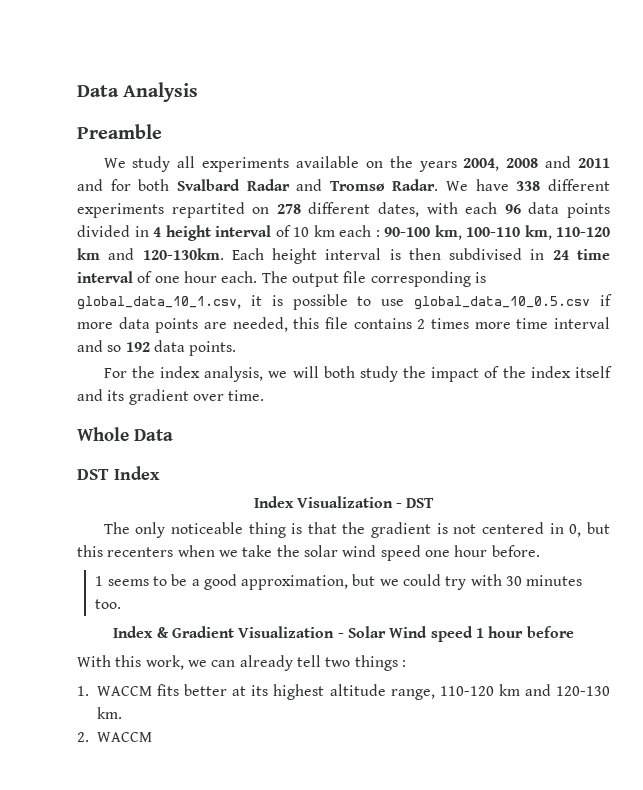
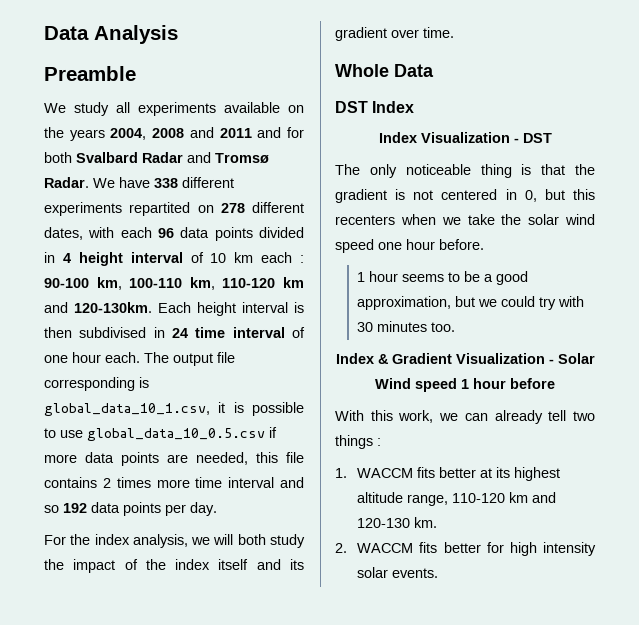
[189,341,237,356] points. -> [123,502,217,516] points per day.
(104, 581) none -> [369,271,399,282] hour
(152, 737) none -> [419,542,596,556] [357,567,439,578] fits better for high intensity solar events.

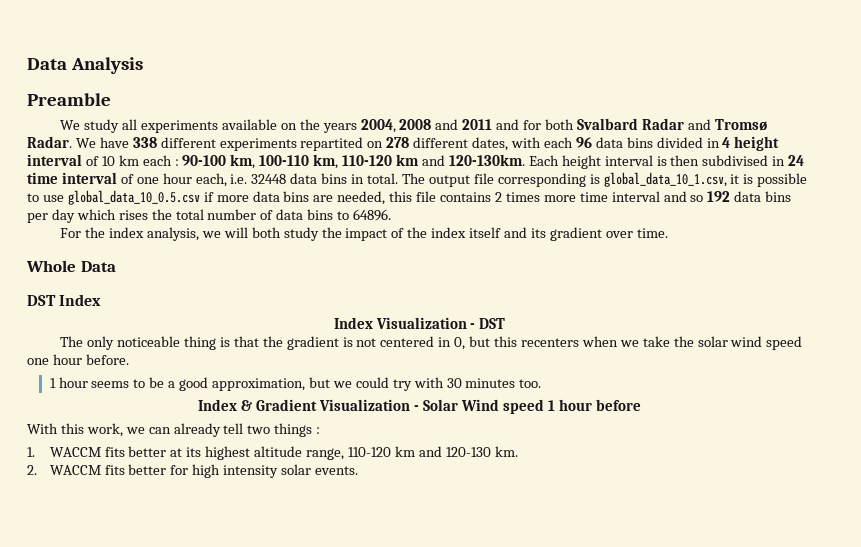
[214,227,253,241] points -> [626,137,653,148] bins
[105,352,140,363] each. -> [195,173,399,187] each, i.e. 32448 data bins in total.
[121,452,159,466] points -> [283,191,310,202] bins
[123,502,217,516] points per day. -> [765,191,792,202] [27,209,392,223] bins per day which rises the total number of data bins to 64896.

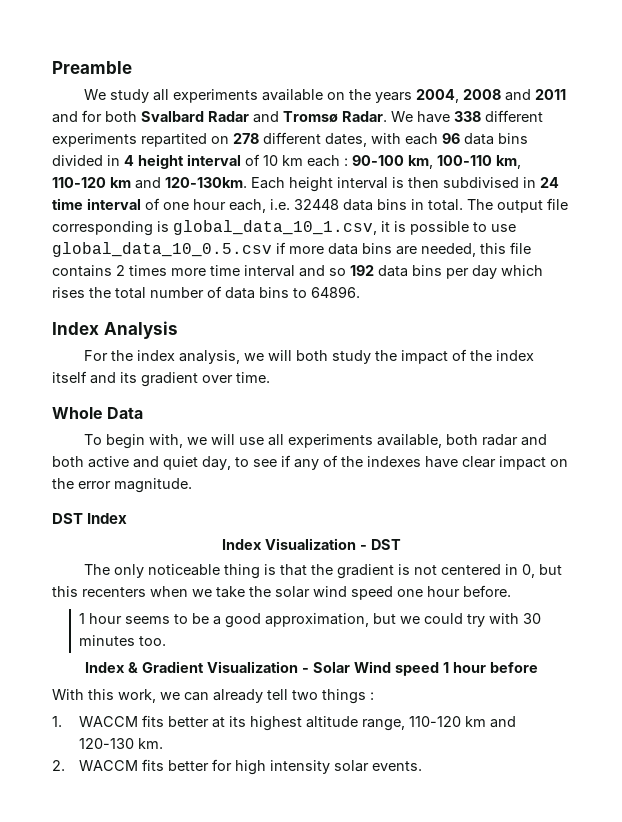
[27,57,143,74] Data Analysis // -> (52, 67) none
(392, 215) none -> [52,321,178,339] // Index Analysis
(116, 266) none -> [83,434,547,449] [52,455,568,470] [52,478,192,493] // To begin with, we will use all experiments available, both radar and both active and quiet day, to see if any of the indexes have clear impact on the error magnitude.

